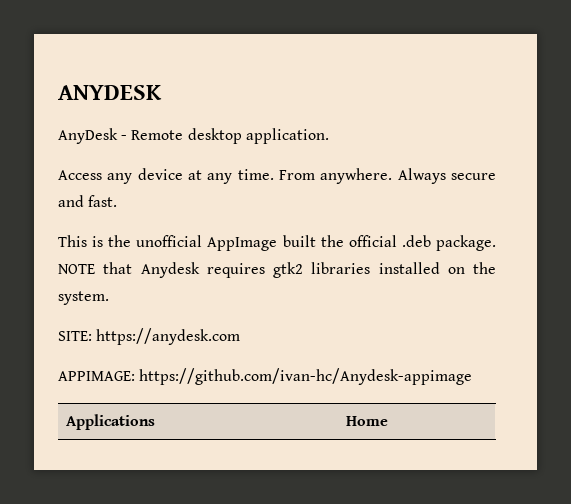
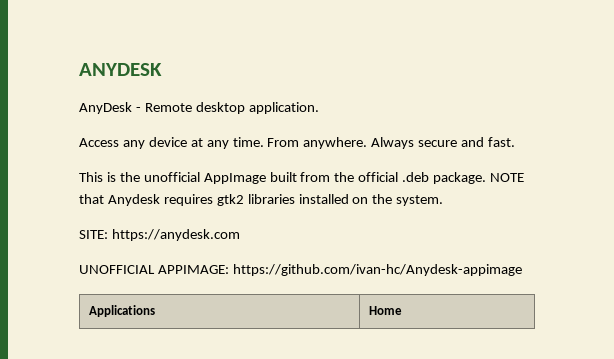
(316, 241) none -> [300,172,331,182] from
(241, 336) none -> [79,265,155,274] UNOFFICIAL

